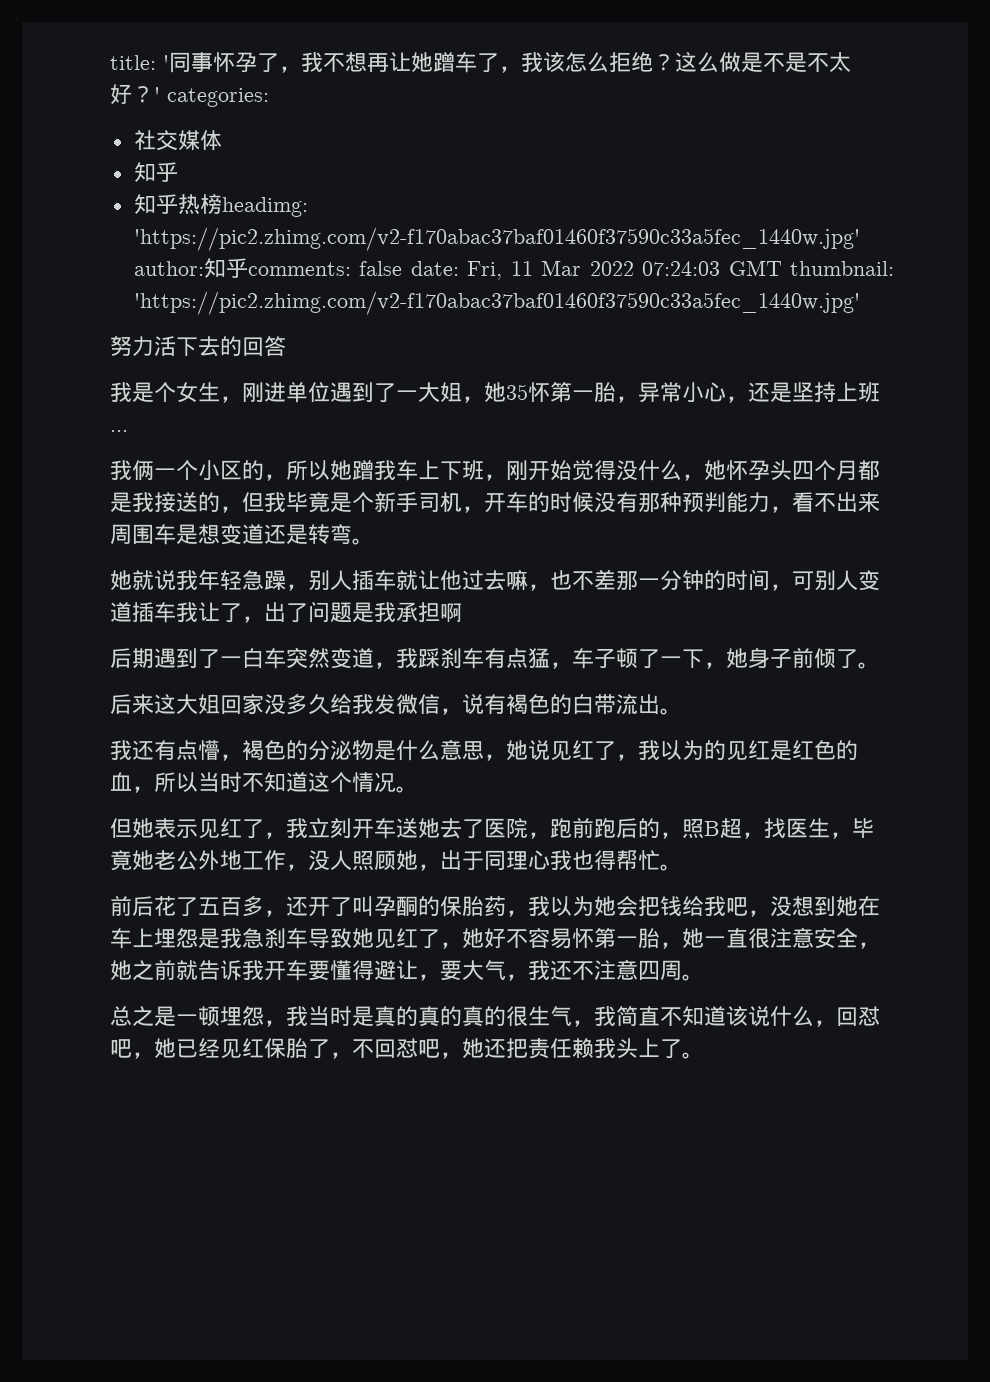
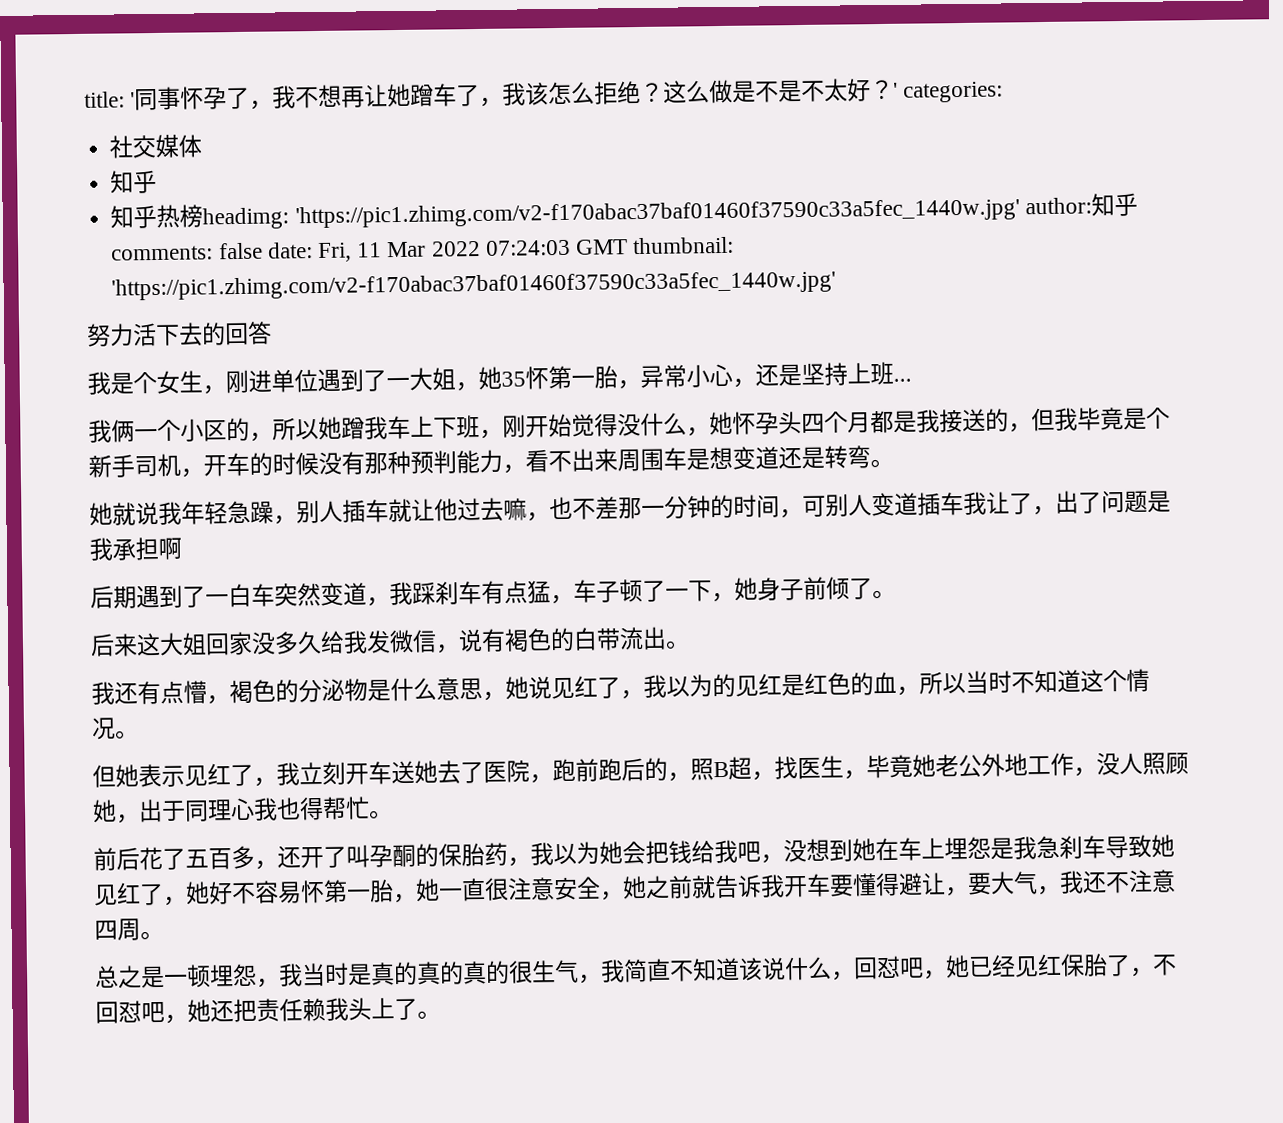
[133,227,860,251] 'https://pic2.zhimg.com/v2-f170abac37baf01460f37590c33a5fec_1440w.jpg' -> [294,198,1020,229] 'https://pic1.zhimg.com/v2-f170abac37baf01460f37590c33a5fec_1440w.jpg'
[133,291,860,315] 'https://pic2.zhimg.com/v2-f170abac37baf01460f37590c33a5fec_1440w.jpg' -> [111,270,837,301] 'https://pic1.zhimg.com/v2-f170abac37baf01460f37590c33a5fec_1440w.jpg'

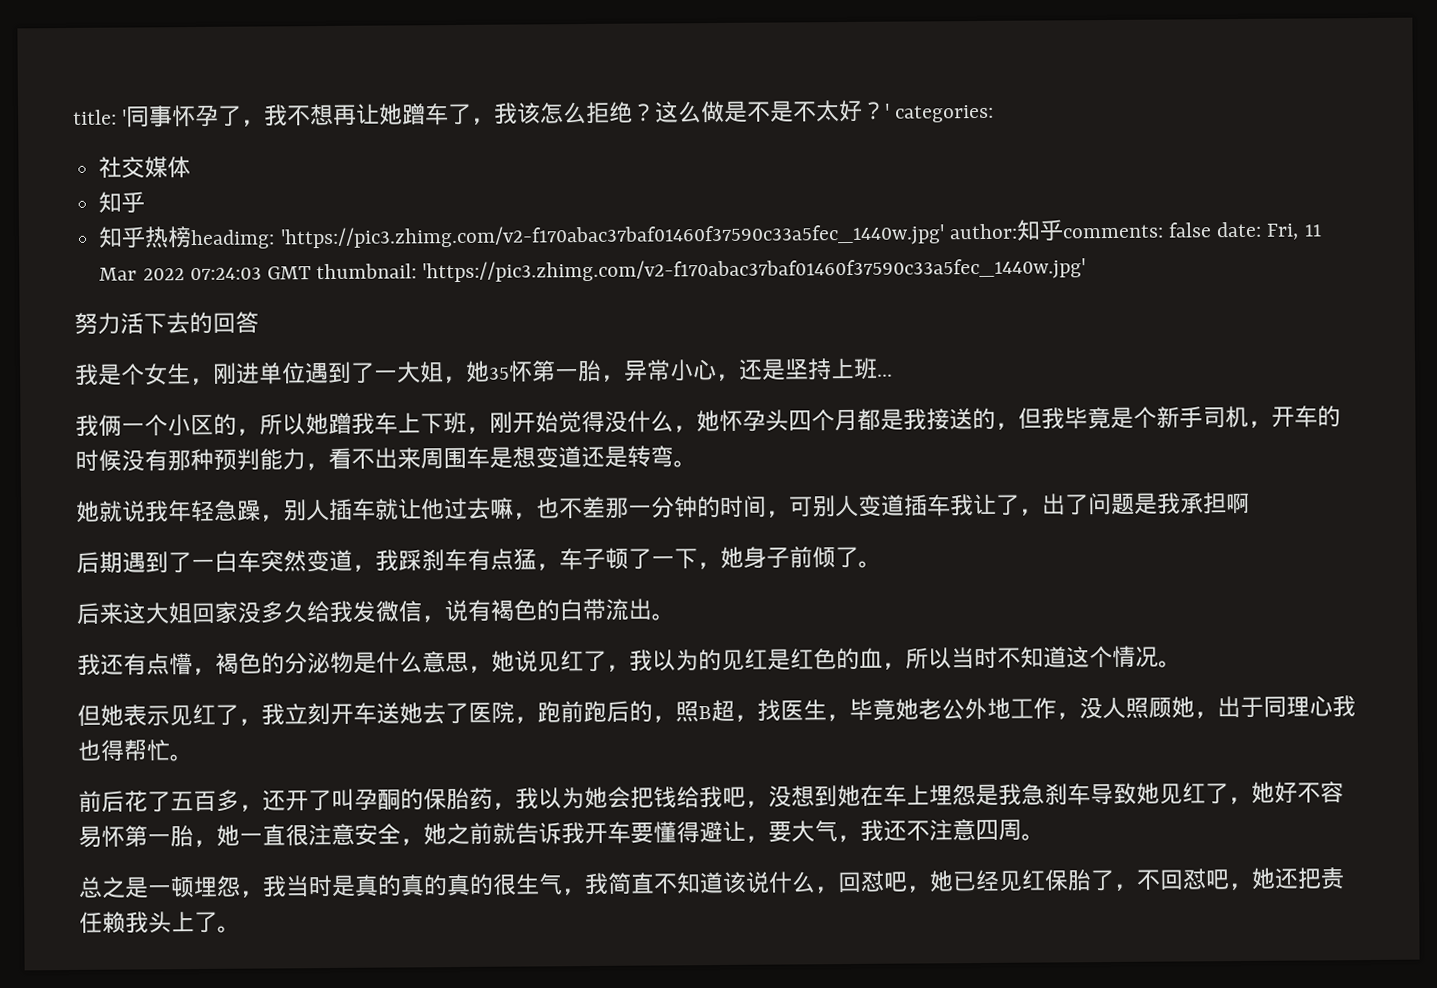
[294,198,1020,229] 'https://pic1.zhimg.com/v2-f170abac37baf01460f37590c33a5fec_1440w.jpg' -> [279,223,945,250] 'https://pic3.zhimg.com/v2-f170abac37baf01460f37590c33a5fec_1440w.jpg'
[111,270,837,301] 'https://pic1.zhimg.com/v2-f170abac37baf01460f37590c33a5fec_1440w.jpg' -> [422,257,1087,284] 'https://pic3.zhimg.com/v2-f170abac37baf01460f37590c33a5fec_1440w.jpg'

